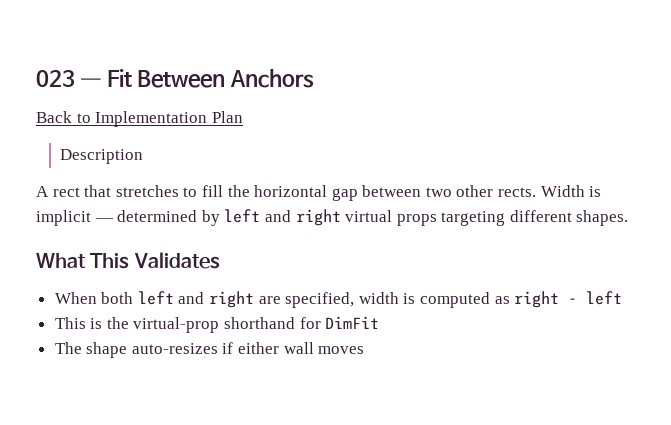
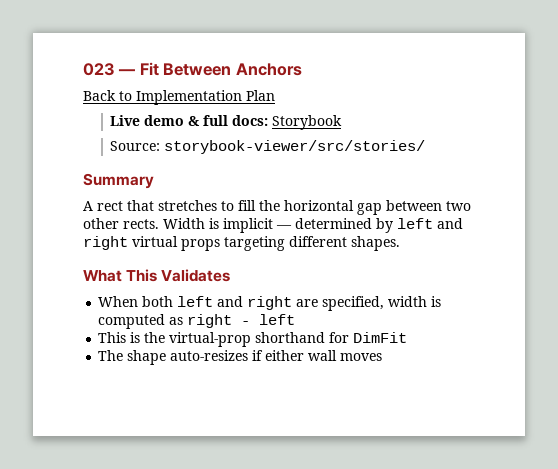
[60,149,144,164] Description -> [110,115,343,130] [110,140,426,154] [83,173,154,189] Live demo & full docs: Storybook // Source: storybook-viewer/src/stories/ // Summary

